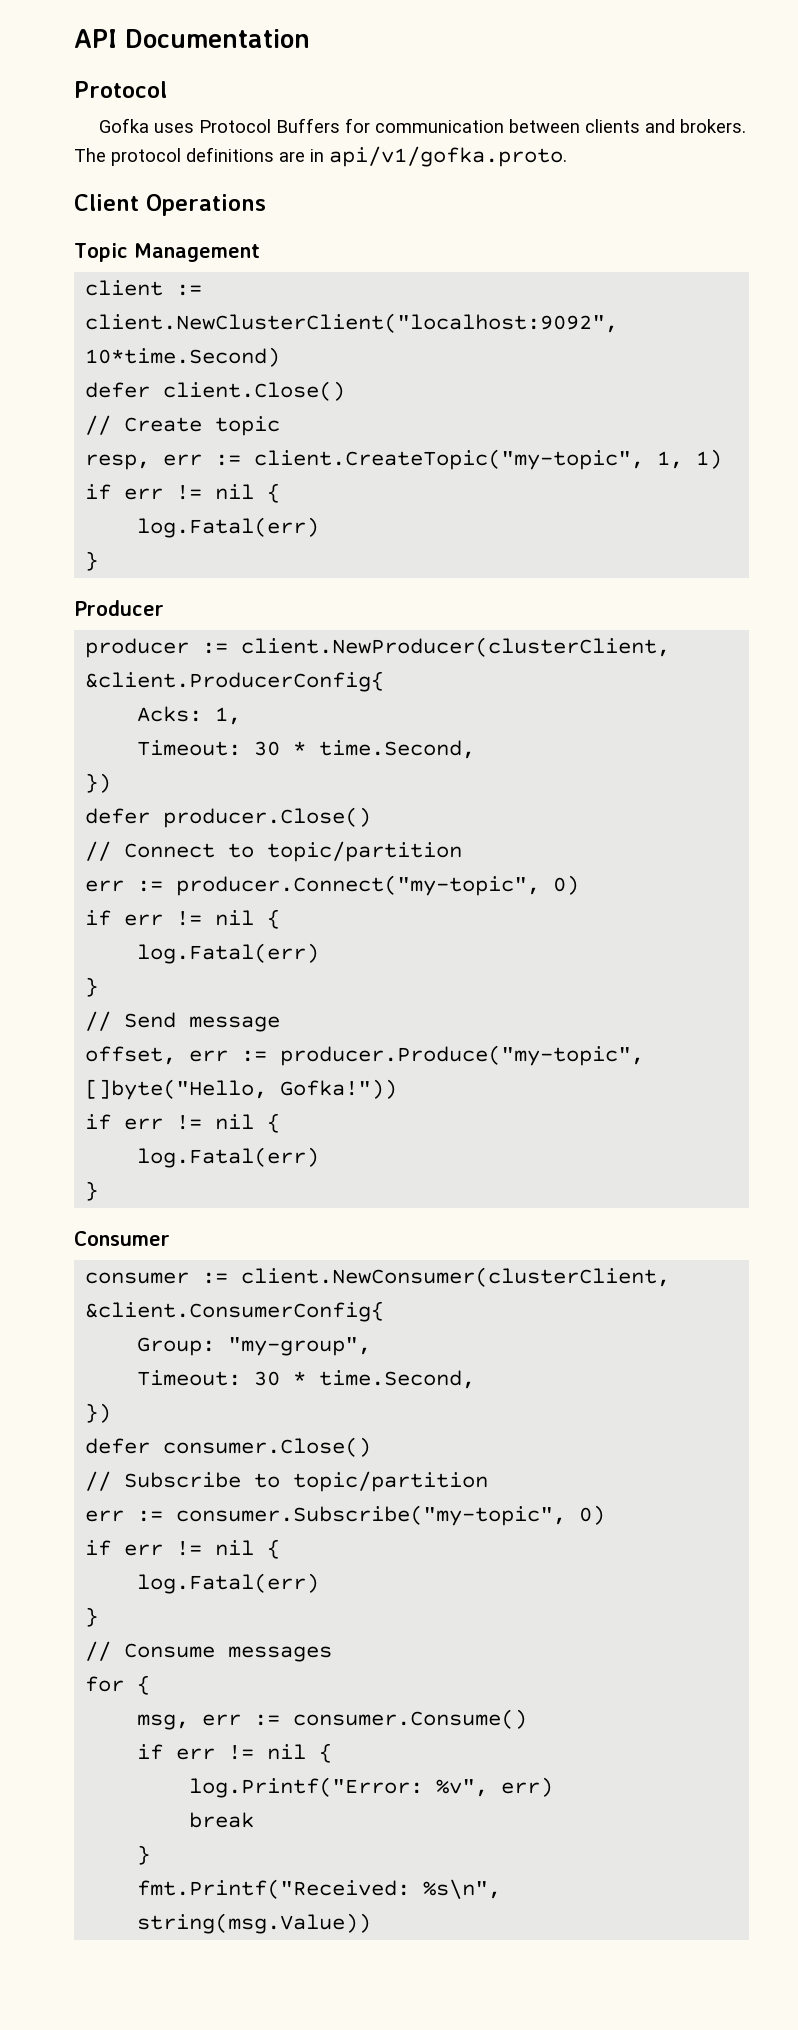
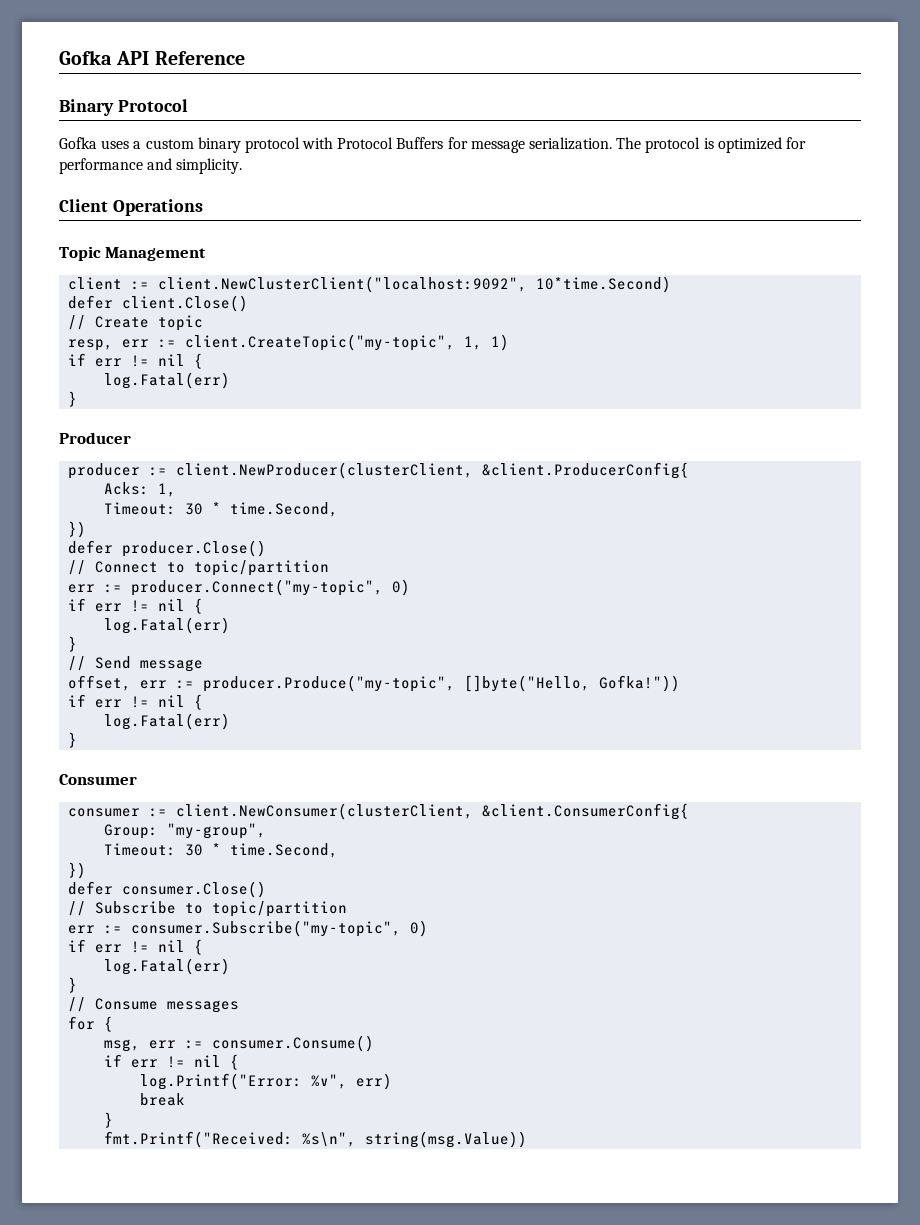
[74,29,310,48] API Documentation // -> [59,50,245,65] [59,99,114,116] Gofka API Reference // Binary
[199,118,747,133] [74,146,567,167] Protocol Buffers for communication between clients and brokers. The protocol definitions are in api/v1/gofka.proto. -> [133,137,806,153] [59,158,243,174] a custom binary protocol with Protocol Buffers for message serialization. The protocol is optimized for performance and simplicity.

